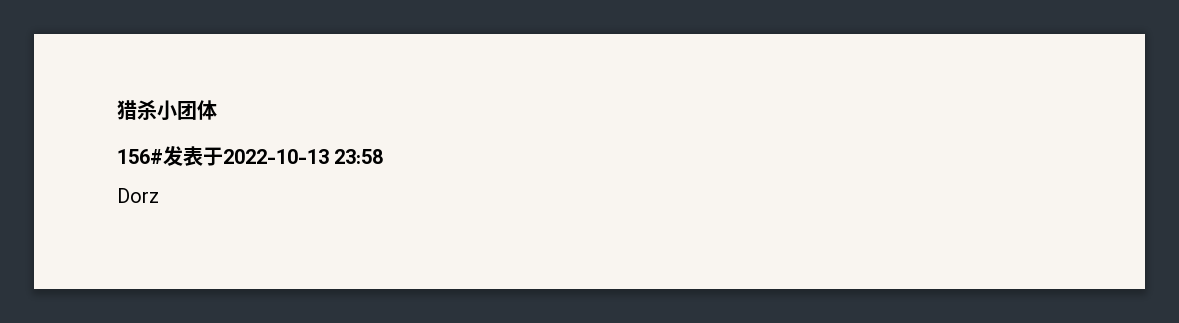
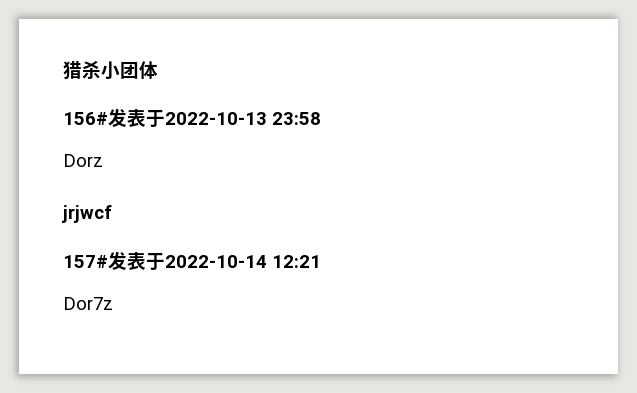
(159, 195) none -> [62,205,112,223] [63,251,321,270] [63,297,113,310] // jrjwcf // 157#发表于2022-10-14 12:21 // Dor7z

